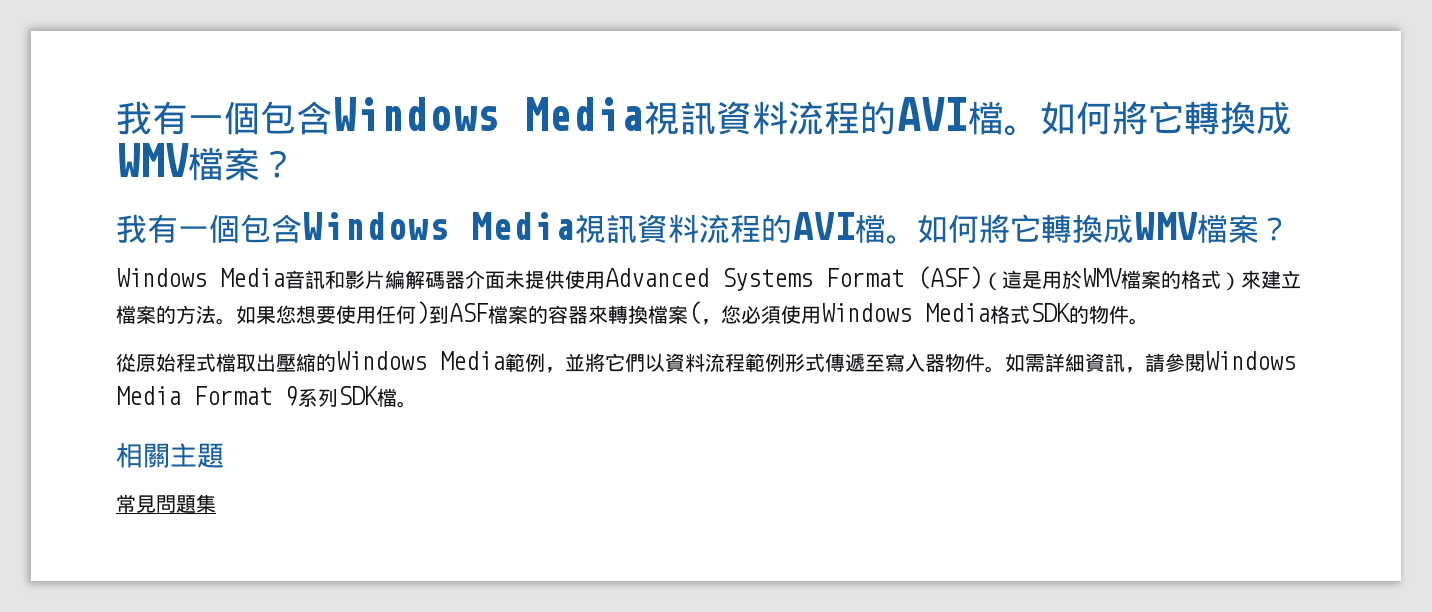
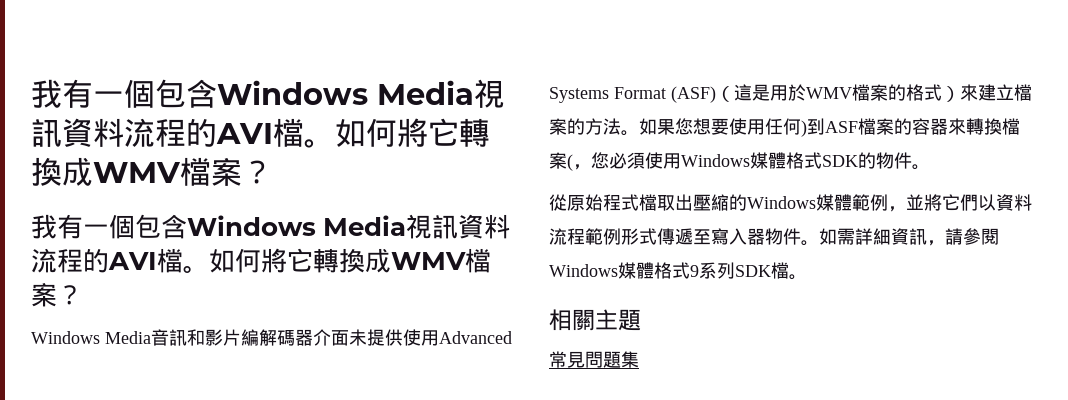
[925,303,990,322] Media -> [750,152,786,169] 媒體
[440,351,505,370] Media -> [816,194,852,211] 媒體
[116,386,272,405] Media Format -> [618,262,690,279] 媒體格式

